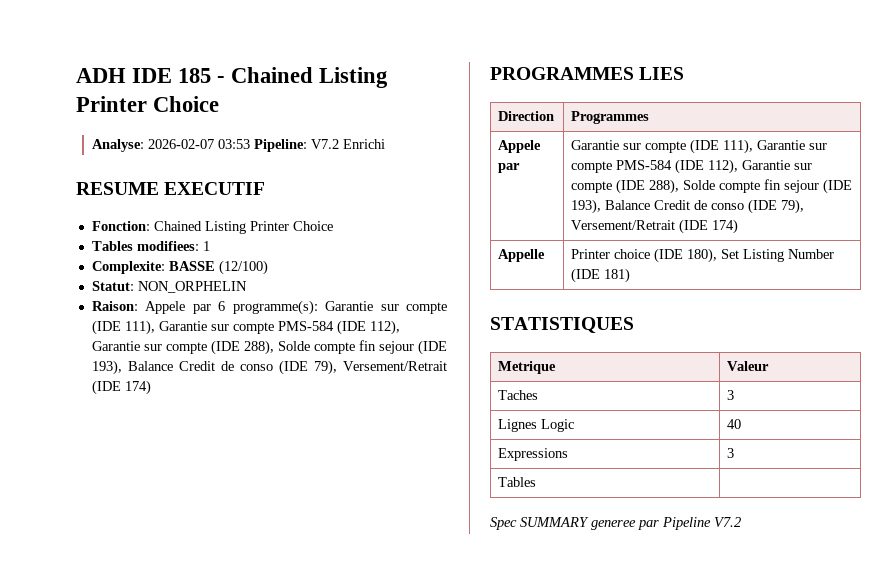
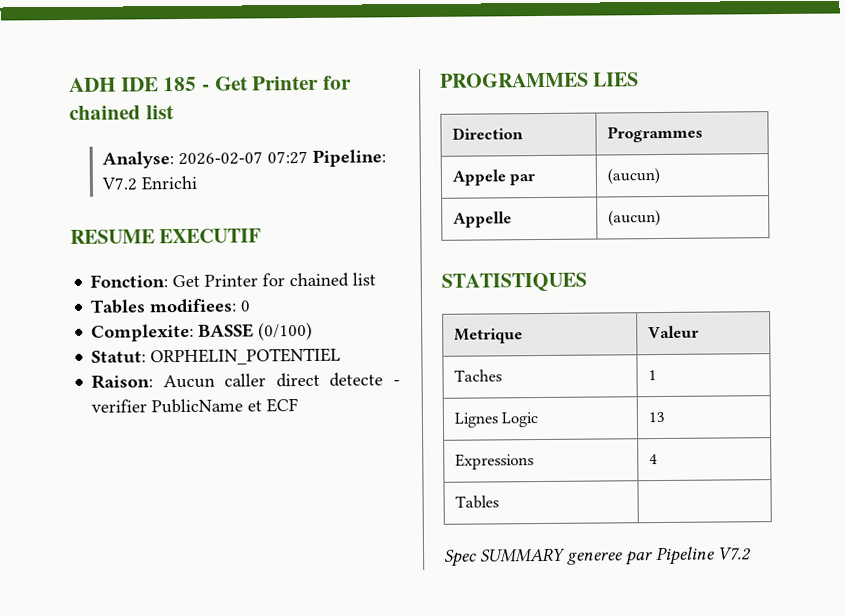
[231,67,389,88] [76,96,220,112] Chained Listing Printer Choice -> [214,75,353,91] [69,105,174,120] Get Printer for chained list
[218,139,251,149] 03:53 -> [266,150,308,165] 07:27
[153,221,333,234] Chained Listing Printer Choice -> [172,272,377,288] Get Printer for chained list
[202,241,210,251] 1 -> [240,300,252,312] 0
[218,260,268,275] (12/100) -> [258,321,314,341] (0/100)
[137,281,247,293] NON_ORPHELIN -> [150,347,342,366] ORPHELIN_POTENTIEL
[145,300,447,315] [91,320,400,335] [91,340,447,355] [91,360,448,375] [91,380,151,395] Appele par 6 programme(s): Garantie sur compte (IDE 111), Garantie sur compte PMS-584 (IDE 112), Garantie sur compte (IDE 288), Solde compte fin sejour (IDE 193), Balance Credit de conso (IDE 79), Versement/Retrait (IDE 174) -> [162,372,400,389] [91,398,299,414] Aucun caller direct detecte - verifier PublicName et ECF
[570,139,827,154] [570,159,812,174] [570,179,852,194] [570,199,804,214] [570,219,738,234] [497,249,545,262] [570,248,834,263] [570,268,630,283] Garantie sur compte (IDE 111), Garantie sur compte PMS-584 (IDE 112), Garantie sur compte (IDE 288), Solde compte fin sejour (IDE 193), Balance Credit de conso (IDE 79), Versement/Retrait (IDE 174) // Appelle | Printer choice (IDE 180), Set Listing Number (IDE 181) -> [606,168,660,185] [452,211,512,228] [607,210,661,227] (aucun) // Appelle | (aucun)
[726,390,734,400] 3 -> [647,370,657,381] 1
[726,419,741,429] 40 -> [647,411,665,423] 13
[726,448,734,458] 3 -> [648,454,658,465] 4

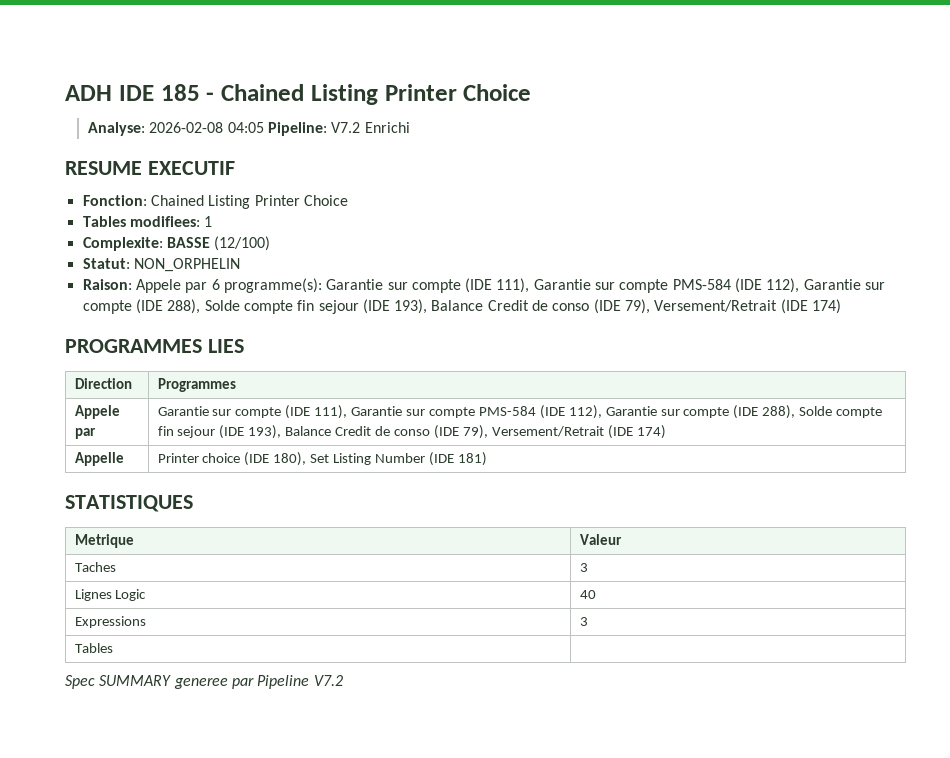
[214,75,353,91] [69,105,174,120] Get Printer for chained list -> [221,84,532,105] Chained Listing Printer Choice
[177,150,308,166] 2026-02-07 07:27 -> [149,122,264,133] 2026-02-08 04:05
[172,272,377,288] Get Printer for chained list -> [150,195,348,209] Chained Listing Printer Choice
[240,300,252,312] 0 -> [204,216,213,227] 1
[258,321,314,341] (0/100) -> [214,236,271,251] (12/100)
[150,347,342,366] ORPHELIN_POTENTIEL -> [133,258,240,272] NON_ORPHELIN
[162,372,400,389] [91,398,299,414] Aucun caller direct detecte - verifier PublicName et ECF -> [135,278,886,293] [82,299,842,314] Appele par 6 programme(s): Garantie sur compte (IDE 111), Garantie sur compte PMS-584 (IDE 112), Garantie sur compte (IDE 288), Solde compte fin sejour (IDE 193), Balance Credit de conso (IDE 79), Versement/Retrait (IDE 174)
[606,168,660,185] [452,211,512,228] [607,210,661,227] (aucun) // Appelle | (aucun) -> [157,405,883,419] [157,425,666,439] [74,452,124,466] [157,452,487,466] Garantie sur compte (IDE 111), Garantie sur compte PMS-584 (IDE 112), Garantie sur compte (IDE 288), Solde compte fin sejour (IDE 193), Balance Credit de conso (IDE 79), Versement/Retrait (IDE 174) // Appelle | Printer choice (IDE 180), Set Listing Number (IDE 181)
[647,370,657,381] 1 -> [579,563,588,572] 3
[647,411,665,423] 13 -> [579,590,596,599] 40
[648,454,658,465] 4 -> [579,617,588,626] 3

